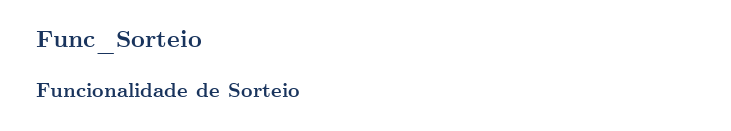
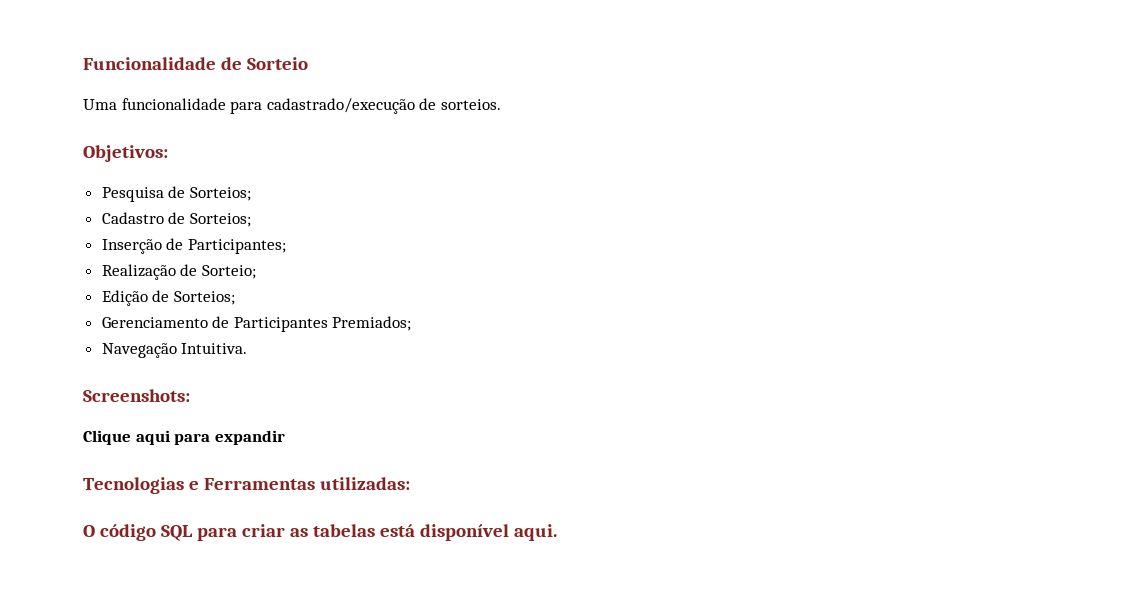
[36,30,202,54] Func_Sorteio // -> (83, 63) none
(300, 90) none -> [83,98,501,114] [83,145,168,162] [101,186,251,202] [101,212,251,227] [101,238,286,254] [101,264,256,280] [101,290,235,306] [101,316,412,332] [101,343,248,358] [83,389,190,402] [83,430,285,445] [83,477,410,494] [83,524,557,541] // Uma funcionalidade para cadastrado/execução de sorteios. // Objetivos: // Pesquisa de Sorteios; // Cadastro de Sorteios; // Inserção de Participantes; // Realização de Sorteio; // Edição de Sorteios; // Gerenciamento de Participantes Premiados; // Navegação Intuitiva. // Screenshots: // Clique aqui para expandir // Tecnologias e Ferramentas utilizadas: // O código SQL para criar as tabelas está disponível aqui.

